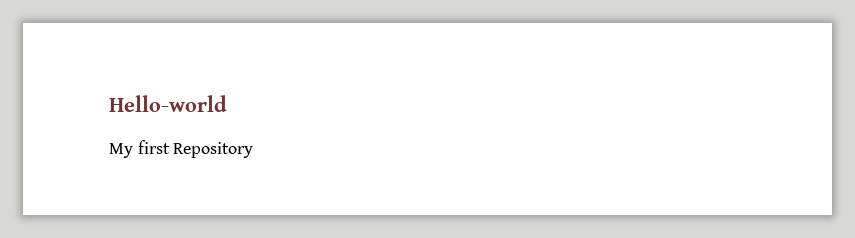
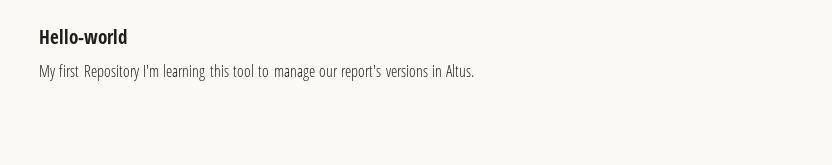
(254, 150) none -> [142,64,475,81] I'm learning this tool to manage our report's versions in Altus.

